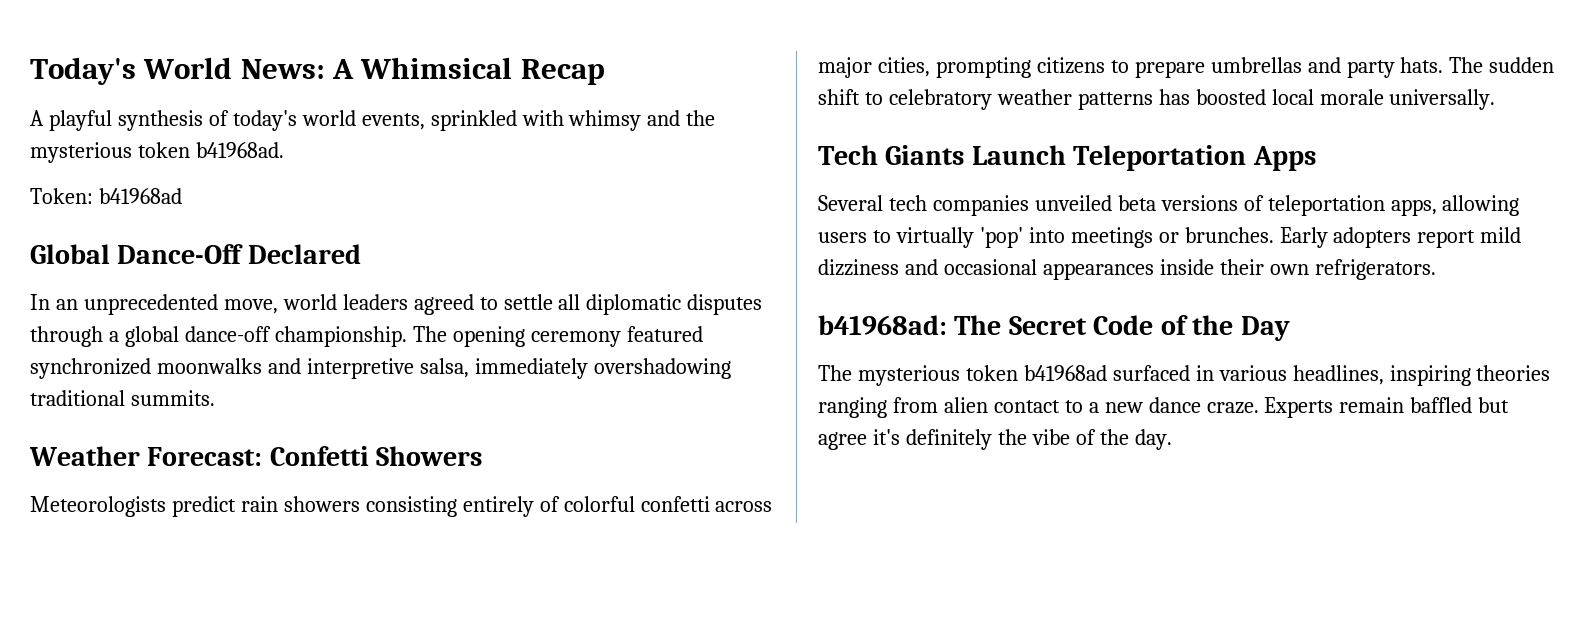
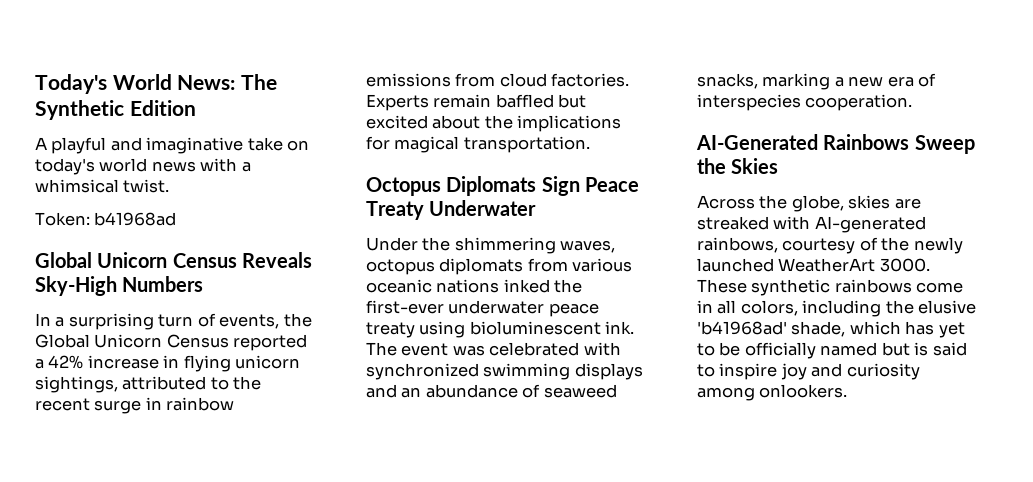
[332,57,605,85] A Whimsical Recap -> [241,74,278,90] [35,100,196,120] The Synthetic Edition
[117,110,716,131] [30,142,284,163] [30,188,182,204] [30,244,361,264] [30,294,763,315] [30,326,703,347] [30,358,731,379] [30,390,215,406] [29,446,483,466] [30,496,773,517] [818,57,1555,78] [818,89,1496,110] [818,145,1316,171] [818,195,1520,216] [818,227,1522,248] [818,259,1436,280] [818,315,1290,341] [818,365,1551,386] [818,397,1510,418] [818,429,1172,450] synthesis of today's world events, sprinkled with whimsy and the mysterious token b41968ad. // Token: b41968ad // Global Dance-Off Declared // In an unprecedented move, world leaders agreed to settle all diplomatic disputes through a global dance-off championship. The opening ceremony featured synchronized moonwalks and interpretive salsa, immediately overshadowing traditional summits. // Weather Forecast: Confetti Showers // Meteorologists predict rain showers consisting entirely of colorful confetti across major cities, prompting citizens to prepare umbrellas and party hats. The sudden shift to celebratory weather patterns has boosted local morale universally. // Tech Giants Launch Teleportation Apps // Several tech companies unveiled beta versions of teleportation apps, allowing users to virtually 'pop' into meetings or brunches. Early adopters report mild dizziness and occasional appearances inside their own refrigerators. // b41968ad: The Secret Code of the Day // The mysterious token b41968ad surfaced in various headlines, inspiring theories ranging from alien contact to a new dance craze. Experts remain baffled but agree it's definitely the vibe of the day. -> [110,137,310,154] [35,158,251,175] [35,179,170,193] [35,212,177,226] [35,252,312,268] [35,276,204,296] [35,313,312,330] [35,334,308,351] [35,355,301,372] [35,376,262,393] [35,397,235,414] [366,73,630,87] [366,94,587,111] [366,115,622,132] [366,136,590,153] [366,176,639,196] [366,200,537,220] [366,237,616,254] [366,258,633,275] [366,279,583,293] [366,300,599,317] [366,321,635,338] [366,342,621,356] [366,363,643,380] [366,384,617,398] [697,73,937,90] [697,94,913,111] [696,134,975,154] [697,158,779,174] [697,195,921,212] [697,216,926,233] [697,237,963,254] [697,258,930,272] [697,279,964,296] [697,300,977,317] [697,321,965,338] [697,342,967,359] [697,363,920,380] [697,384,848,401] and imaginative take on today's world news with a whimsical twist. // Token: b41968ad // Global Unicorn Census Reveals Sky-High Numbers // In a surprising turn of events, the Global Unicorn Census reported a 42% increase in flying unicorn sightings, attributed to the recent surge in rainbow emissions from cloud factories. Experts remain baffled but excited about the implications for magical transportation. // Octopus Diplomats Sign Peace Treaty Underwater // Under the shimmering waves, octopus diplomats from various oceanic nations inked the first-ever underwater peace treaty using bioluminescent ink. The event was celebrated with synchronized swimming displays and an abundance of seaweed snacks, marking a new era of interspecies cooperation. // AI-Generated Rainbows Sweep the Skies // Across the globe, skies are streaked with AI-generated rainbows, courtesy of the newly launched WeatherArt 3000. These synthetic rainbows come in all colors, including the elusive 'b41968ad' shade, which has yet to be officially named but is said to inspire joy and curiosity among onlookers.

